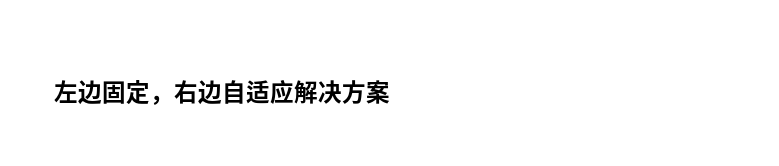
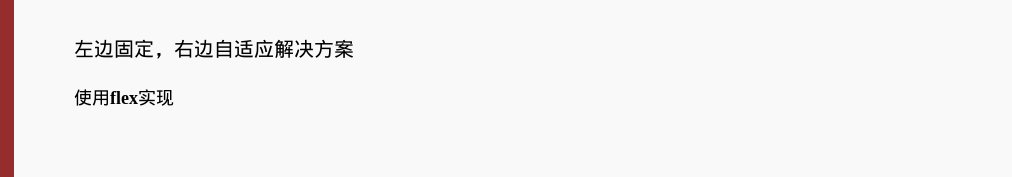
(390, 92) none -> [74,89,174,106] // 使用flex实现

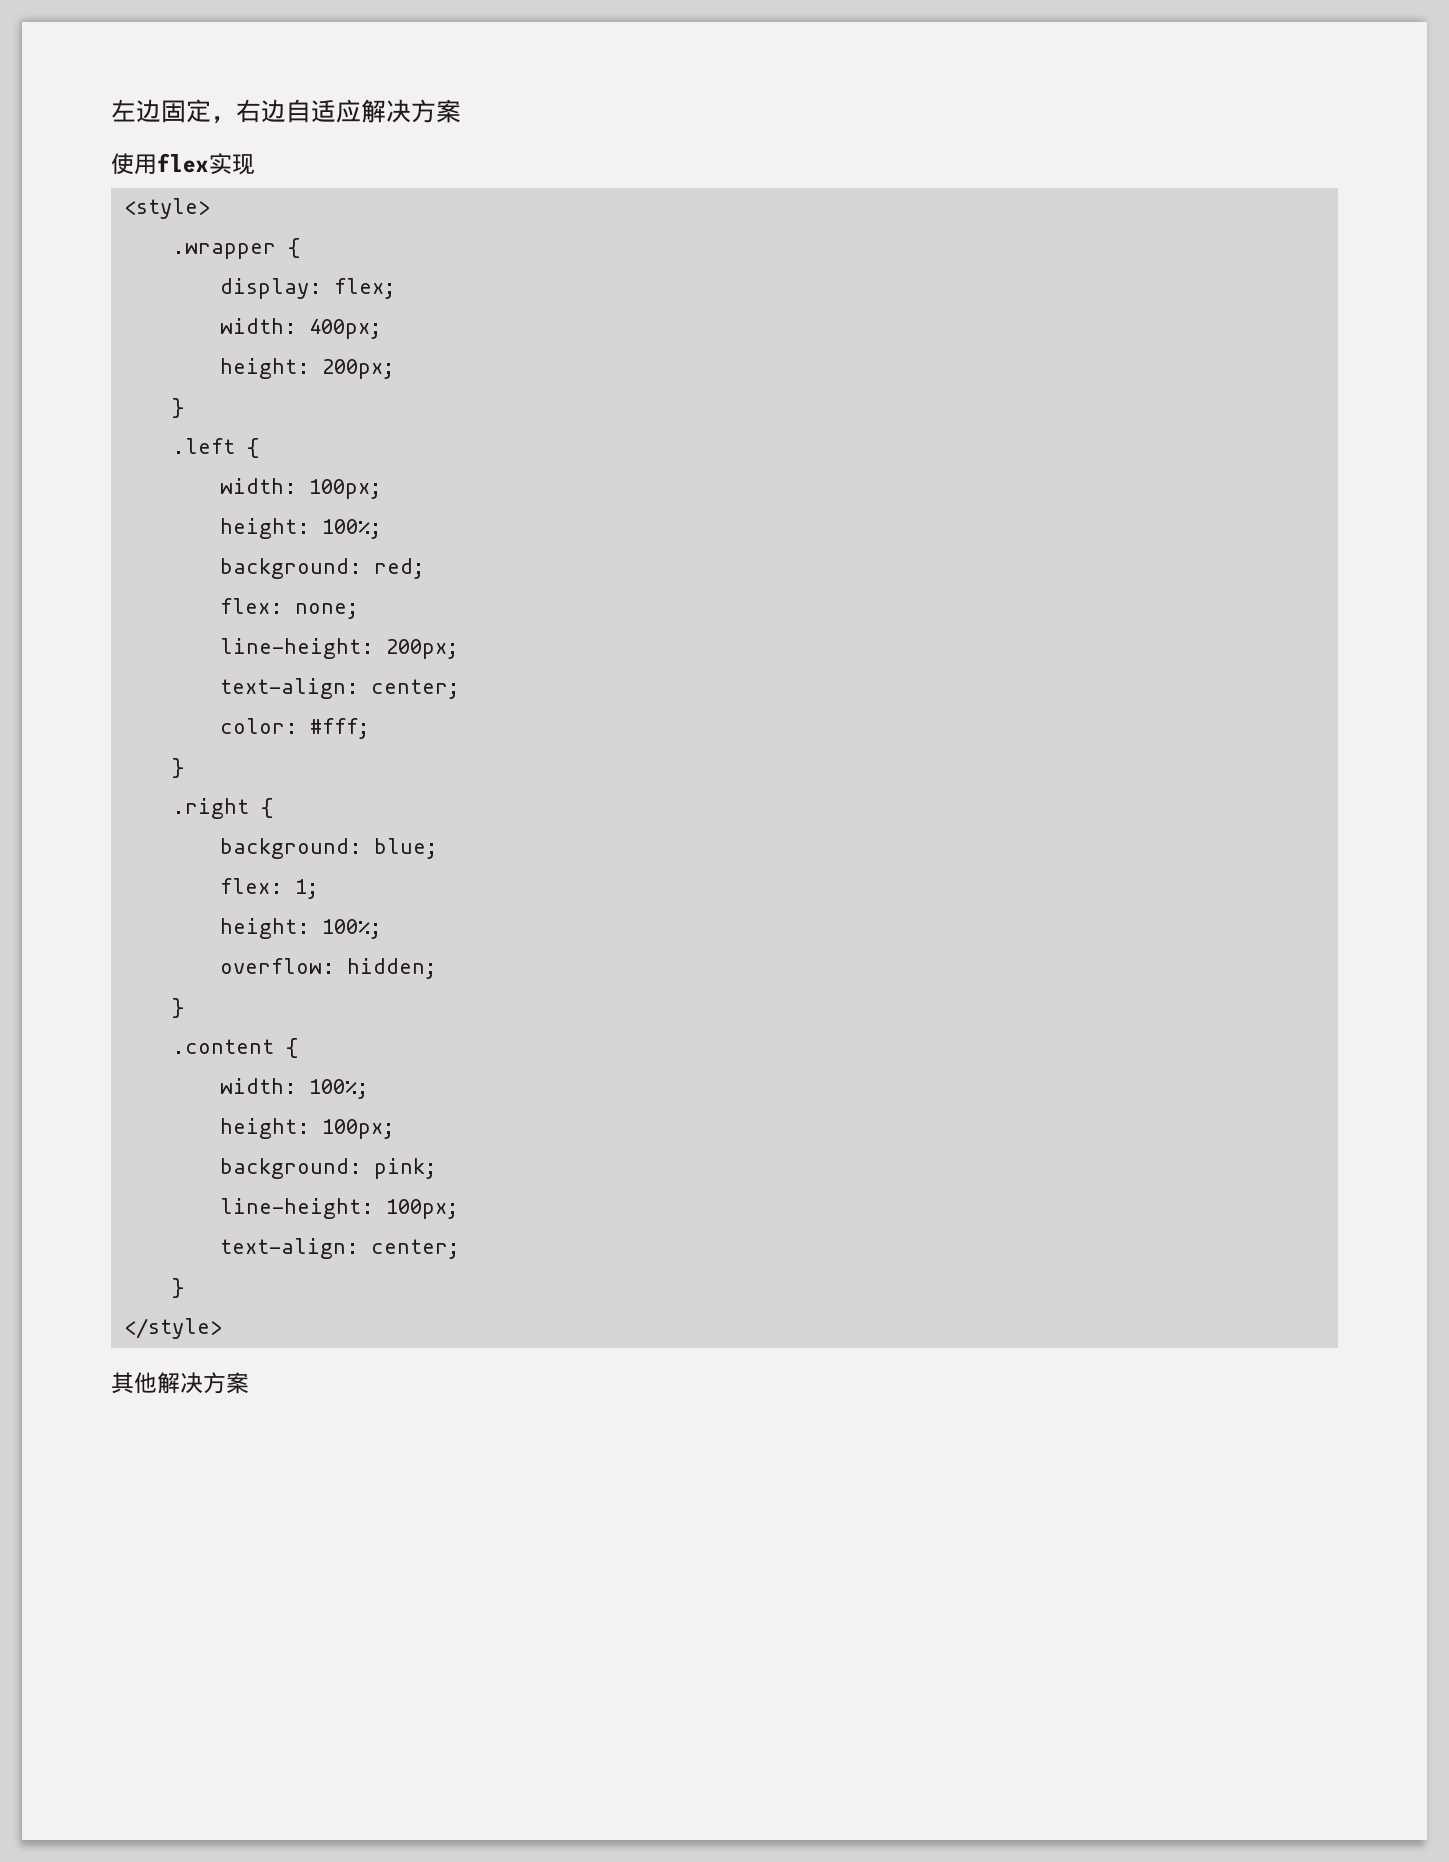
(174, 98) none -> [123,198,210,219] [171,238,300,259] [219,278,396,299] [219,318,382,339] [219,358,395,379] [171,398,184,418] [171,438,259,458] [219,478,382,499] [219,518,382,539] [219,558,425,579] [219,598,359,619] [219,638,459,659] [219,678,460,699] [219,718,370,739] [171,758,184,778] [171,798,273,819] [219,838,438,859] [219,878,319,899] [219,918,382,939] [219,958,437,979] [171,998,184,1018] [171,1038,298,1058] [219,1078,369,1099] [219,1118,395,1139] [219,1158,437,1179] [219,1198,459,1219] [219,1238,460,1259] [171,1278,184,1298] [123,1318,222,1339] [111,1372,249,1394] // <style> // .wrapper { // display: flex; // width: 400px; // height: 200px; // } // .left { // width: 100px; // height: 100%; // background: red; // flex: none; // line-height: 200px; // text-align: center; // color: #fff; // } // .right { // background: blue; // flex: 1; // height: 100%; // overflow: hidden; // } // .content { // width: 100%; // height: 100px; // background: pink; // line-height: 100px; // text-align: center; // } // </style> // 其他解决方案

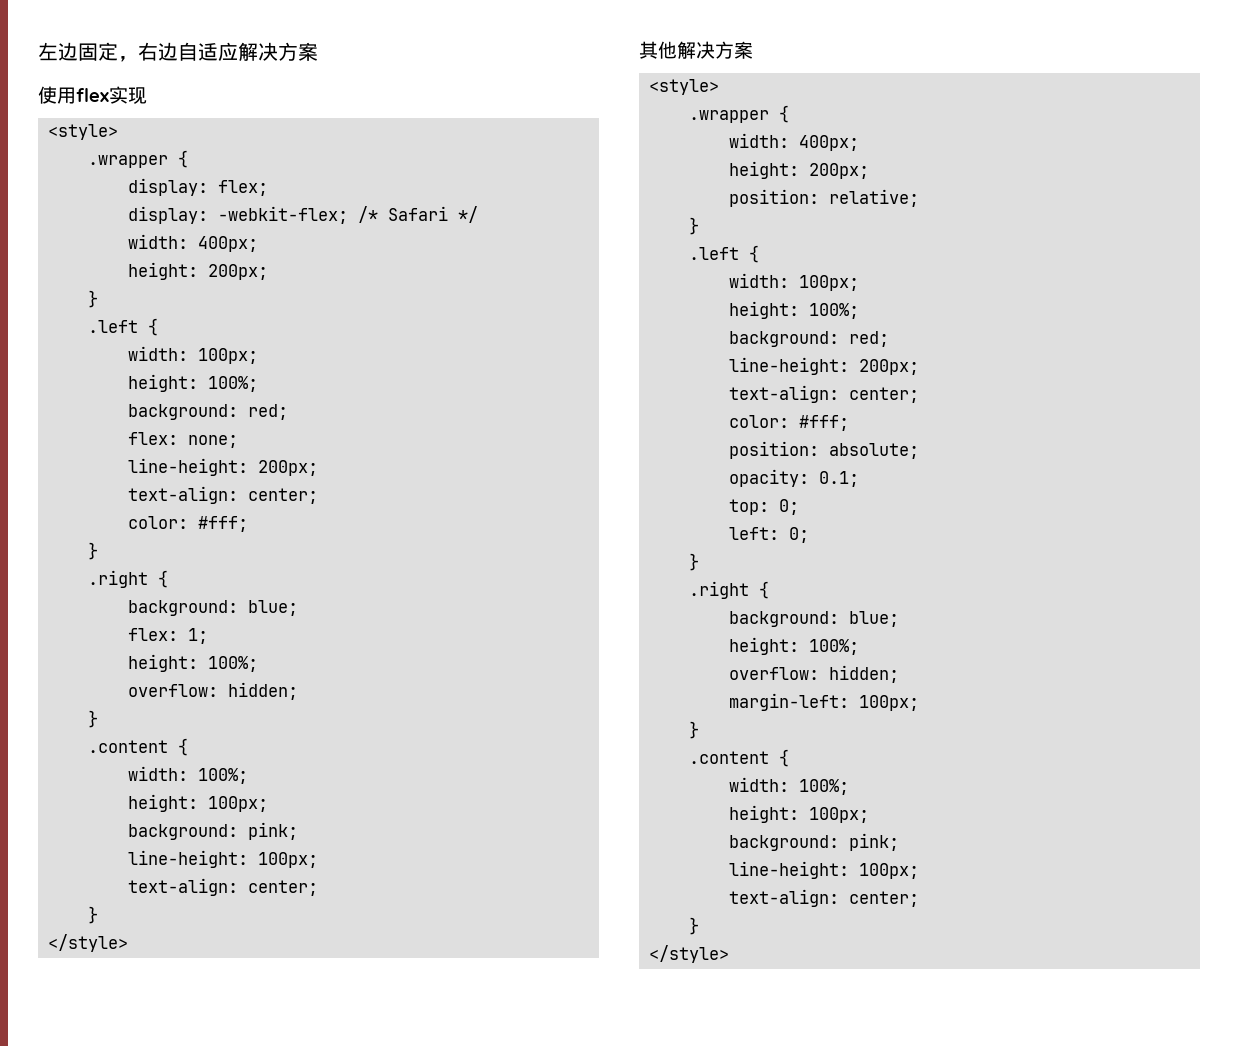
(396, 288) none -> [128,206,479,224] // display: -webkit-flex; /* Safari */
(249, 1383) none -> [649,79,720,95] [689,105,790,123] [729,133,860,151] [729,161,870,179] [729,189,920,207] [689,217,700,235] [689,245,760,263] [729,273,860,291] [729,301,860,319] [729,331,890,347] [729,357,920,375] [729,385,920,403] [729,415,850,431] [729,441,920,459] [729,469,860,487] [729,499,800,515] [729,527,810,543] [689,553,700,571] [689,581,770,599] [729,611,900,627] [729,637,860,655] [729,665,900,683] [729,693,920,711] [689,721,700,739] [689,749,790,767] [729,777,850,795] [729,805,870,823] [729,833,900,851] [729,861,920,879] [729,889,920,907] [689,917,700,935] [649,945,730,963] // <style> // .wrapper { // width: 400px; // height: 200px; // position: relative; // } // .left { // width: 100px; // height: 100%; // background: red; // line-height: 200px; // text-align: center; // color: #fff; // position: absolute; // opacity: 0.1; // top: 0; // left: 0; // } // .right { // background: blue; // height: 100%; // overflow: hidden; // margin-left: 100px; // } // .content { // width: 100%; // height: 100px; // background: pink; // line-height: 100px; // text-align: center; // } // </style>

